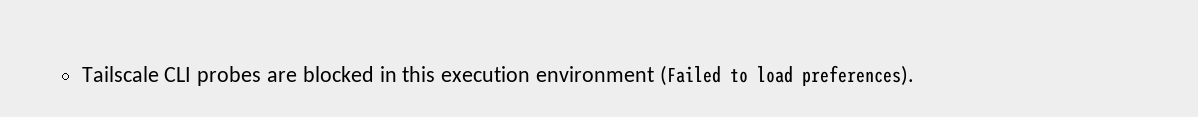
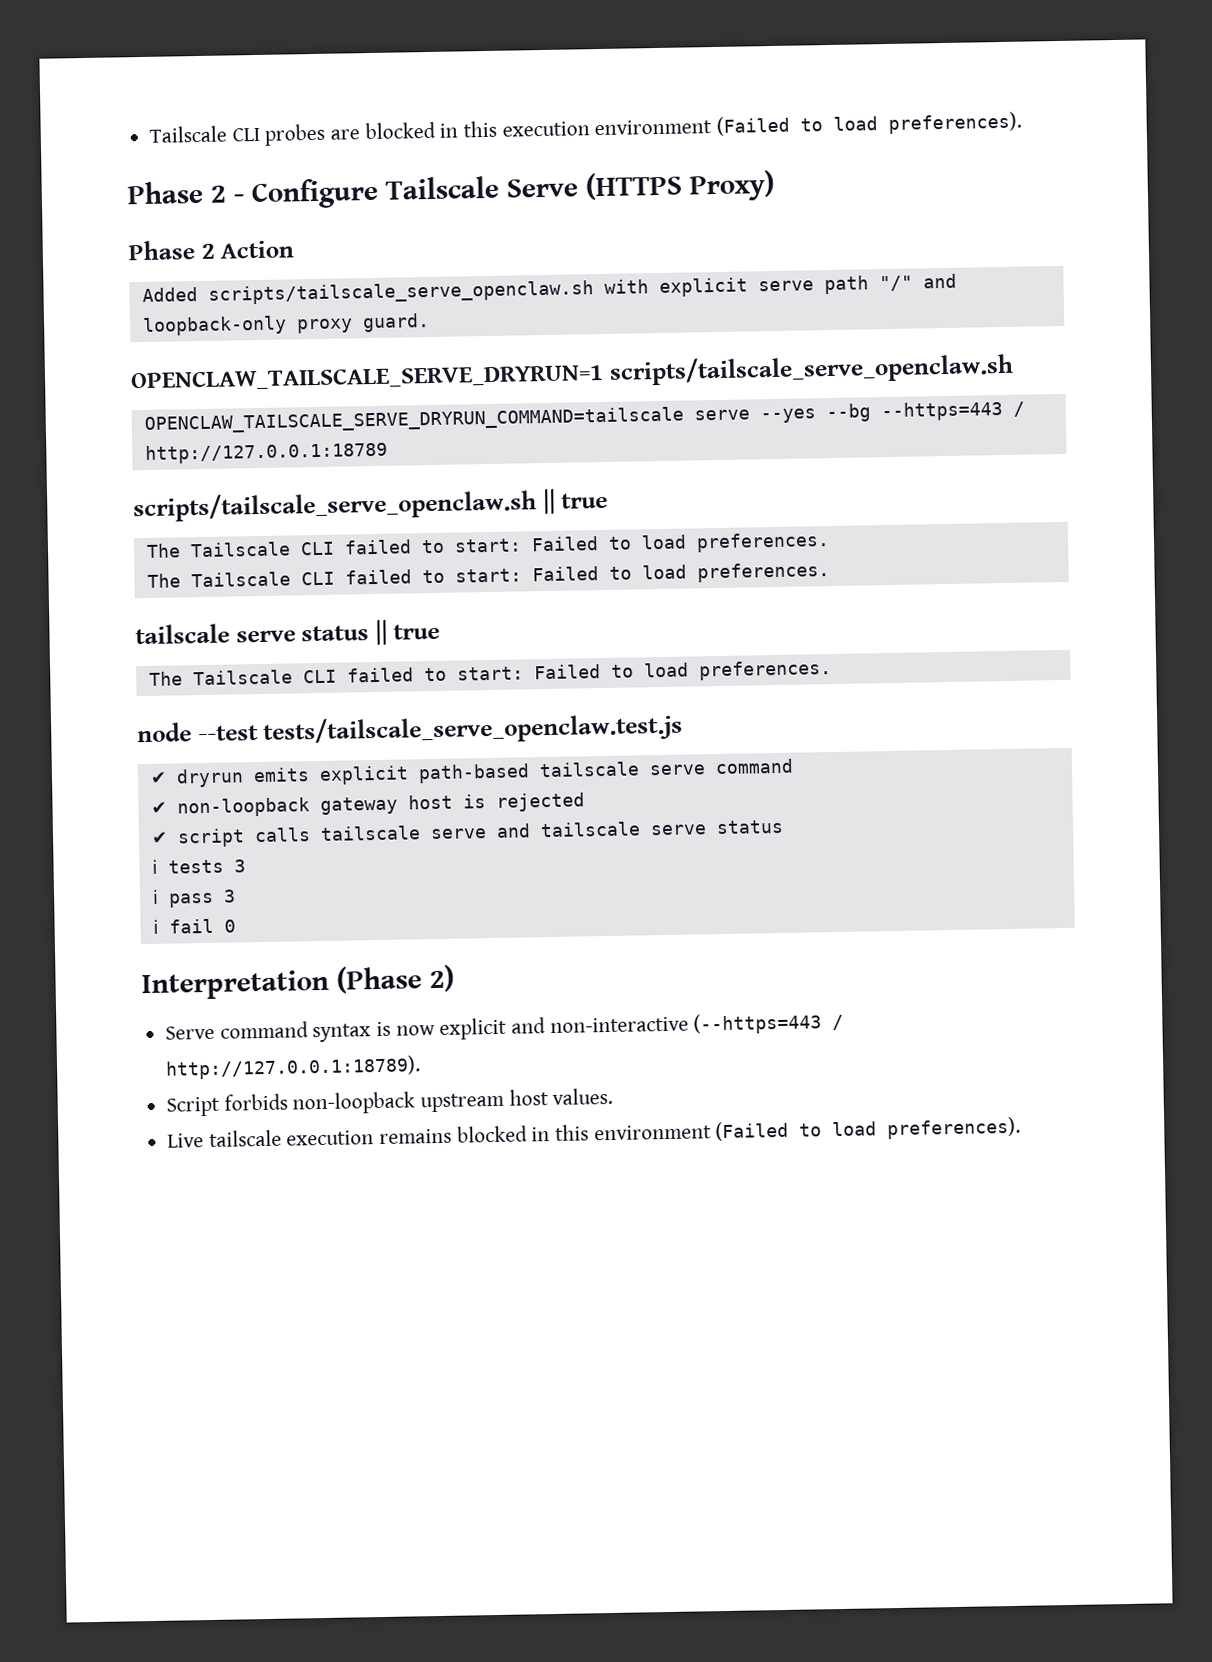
(914, 75) none -> [127,169,776,210] [128,240,295,261] [141,273,957,305] [141,313,430,337] [130,352,1014,392] [143,401,1025,435] [144,441,388,464] [133,488,609,523] [145,532,830,558] [146,562,830,588] [135,619,441,646] [148,660,832,686] [137,712,684,746] [149,758,794,788] [150,792,585,818] [150,819,784,848] [151,859,246,874] [151,889,236,908] [152,918,236,934] [141,964,455,1001] [165,1012,845,1043] [165,1055,422,1080] [166,1087,614,1117] [167,1116,1022,1148] // Phase 2 - Configure Tailscale Serve (HTTPS Proxy) // Phase 2 Action // Added scripts/tailscale_serve_openclaw.sh with explicit serve path "/" and loopback-only proxy guard. // OPENCLAW_TAILSCALE_SERVE_DRYRUN=1 scripts/tailscale_serve_openclaw.sh // OPENCLAW_TAILSCALE_SERVE_DRYRUN_COMMAND=tailscale serve --yes --bg --https=443 / http://127.0.0.1:18789 // scripts/tailscale_serve_openclaw.sh || true // The Tailscale CLI failed to start: Failed to load preferences. // The Tailscale CLI failed to start: Failed to load preferences. // tailscale serve status || true // The Tailscale CLI failed to start: Failed to load preferences. // node --test tests/tailscale_serve_openclaw.test.js // ✔ dryrun emits explicit path-based tailscale serve command // ✔ non-loopback gateway host is rejected // ✔ script calls tailscale serve and tailscale serve status // ℹ tests 3 // ℹ pass 3 // ℹ fail 0 // Interpretation (Phase 2) // Serve command syntax is now explicit and non-interactive (--https=443 / http://127.0.0.1:18789). // Script forbids non-loopback upstream host values. // Live tailscale execution remains blocked in this environment (Failed to load preferences).

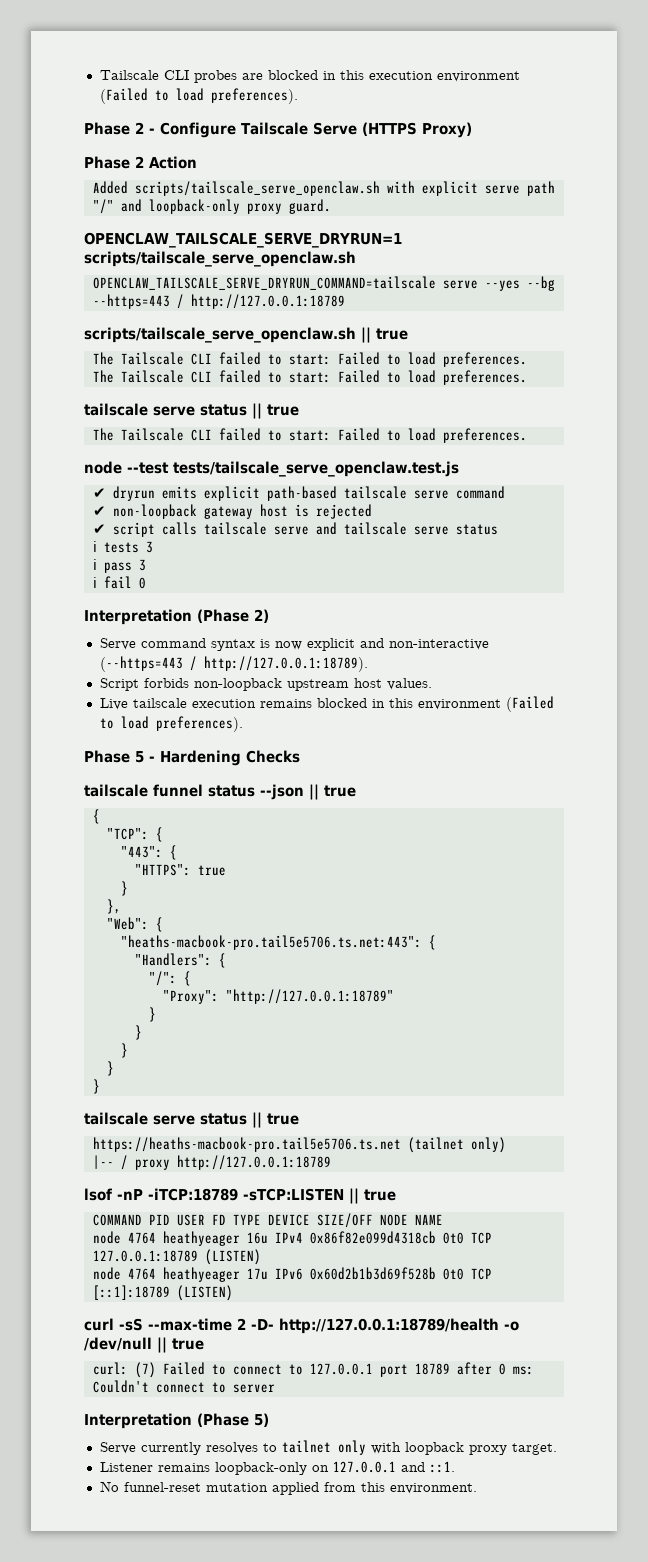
(1022, 1128) none -> [84,750,300,766] [84,784,356,800] [92,809,100,824] [106,827,163,842] [120,845,177,860] [134,864,226,876] [120,881,128,896] [106,899,121,914] [106,917,163,932] [120,935,436,950] [134,953,226,968] [148,971,191,986] [162,989,394,1004] [148,1007,156,1022] [134,1025,142,1040] [120,1043,128,1058] [106,1061,114,1076] [92,1079,100,1094] [84,1112,299,1128] [92,1137,506,1153] [92,1155,331,1170] [84,1188,396,1204] [92,1213,443,1228] [92,1231,492,1246] [92,1249,261,1265] [92,1267,492,1282] [92,1285,233,1301] [84,1318,519,1334] [84,1337,204,1353] [92,1362,534,1378] [92,1380,275,1393] [84,1413,269,1429] [99,1440,557,1455] [99,1461,455,1475] [99,1481,477,1495] // Phase 5 - Hardening Checks // tailscale funnel status --json || true // { // "TCP": { // "443": { // "HTTPS": true // } // }, // "Web": { // "heaths-macbook-pro.tail5e5706.ts.net:443": { // "Handlers": { // "/": { // "Proxy": "http://127.0.0.1:18789" // } // } // } // } // } // tailscale serve status || true // https://heaths-macbook-pro.tail5e5706.ts.net (tailnet only) // |-- / proxy http://127.0.0.1:18789 // lsof -nP -iTCP:18789 -sTCP:LISTEN || true // COMMAND PID USER FD TYPE DEVICE SIZE/OFF NODE NAME // node 4764 heathyeager 16u IPv4 0x86f82e099d4318cb 0t0 TCP 127.0.0.1:18789 (LISTEN) // node 4764 heathyeager 17u IPv6 0x60d2b1b3d69f528b 0t0 TCP [::1]:18789 (LISTEN) // curl -sS --max-time 2 -D- http://127.0.0.1:18789/health -o /dev/null || true // curl: (7) Failed to connect to 127.0.0.1 port 18789 after 0 ms: Couldn't connect to server // Interpretation (Phase 5) // Serve currently resolves to tailnet only with loopback proxy target. // Listener remains loopback-only on 127.0.0.1 and ::1. // No funnel-reset mutation applied from this environment.

